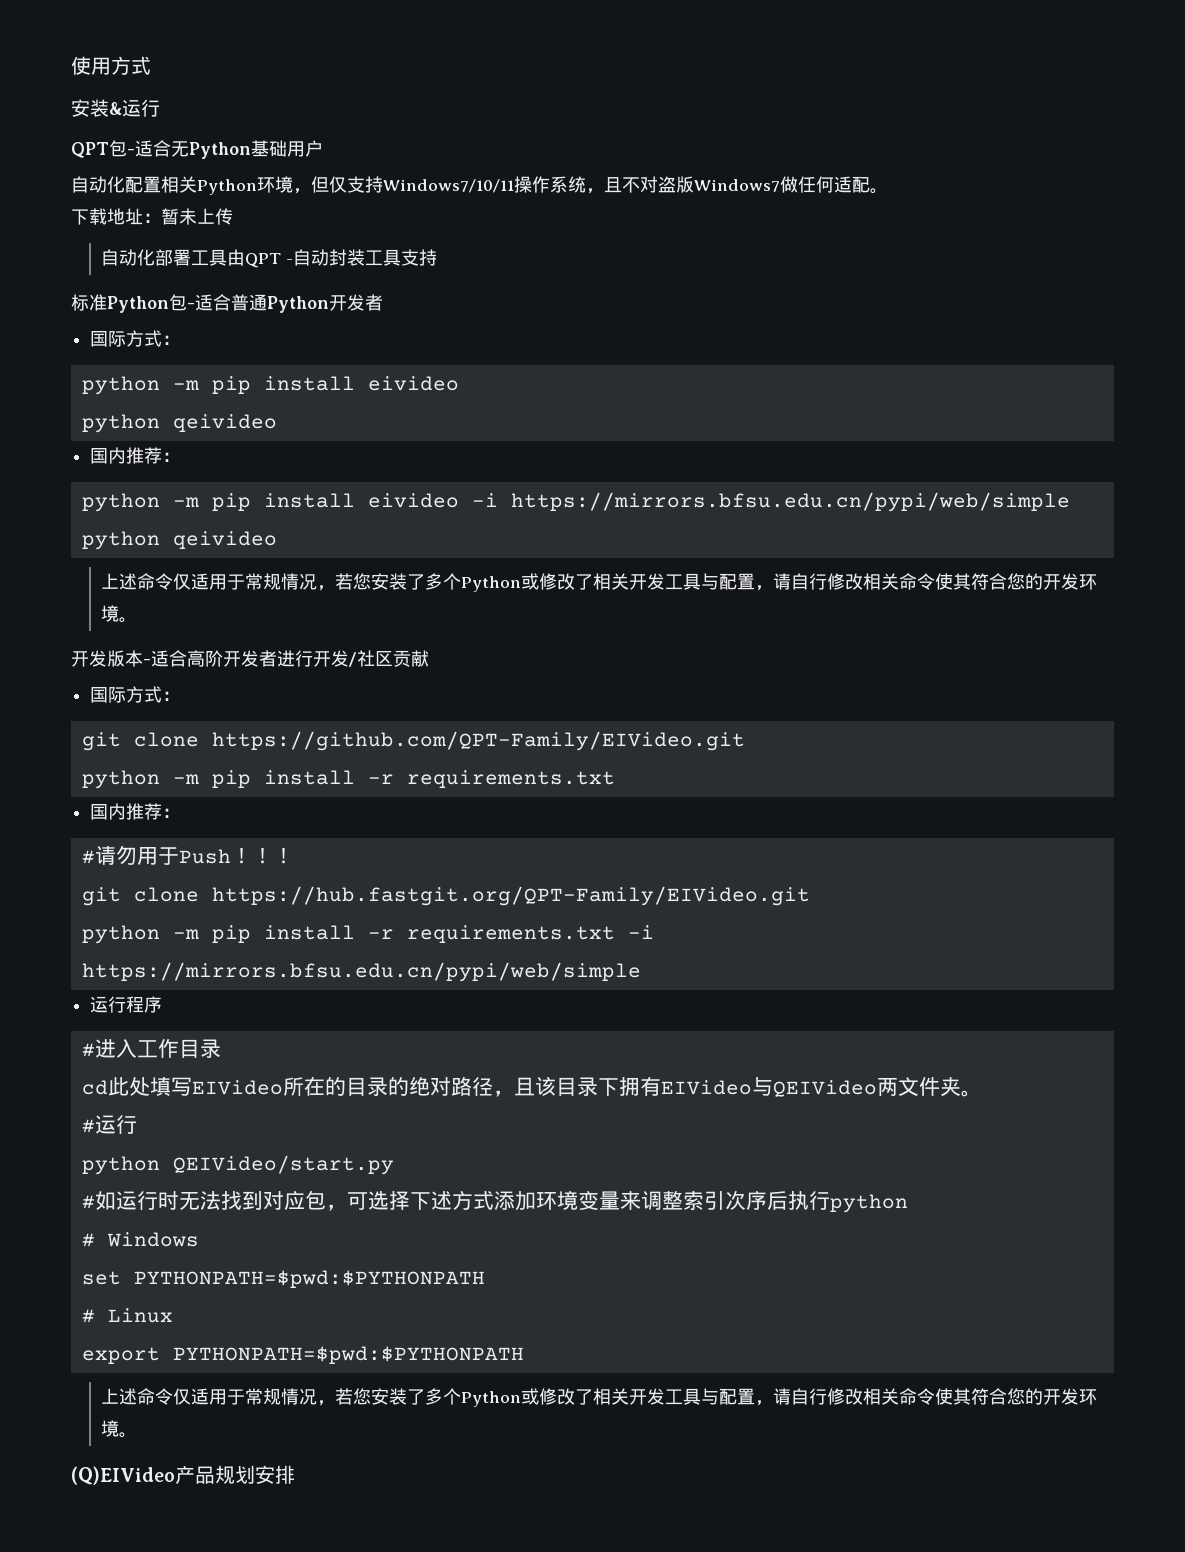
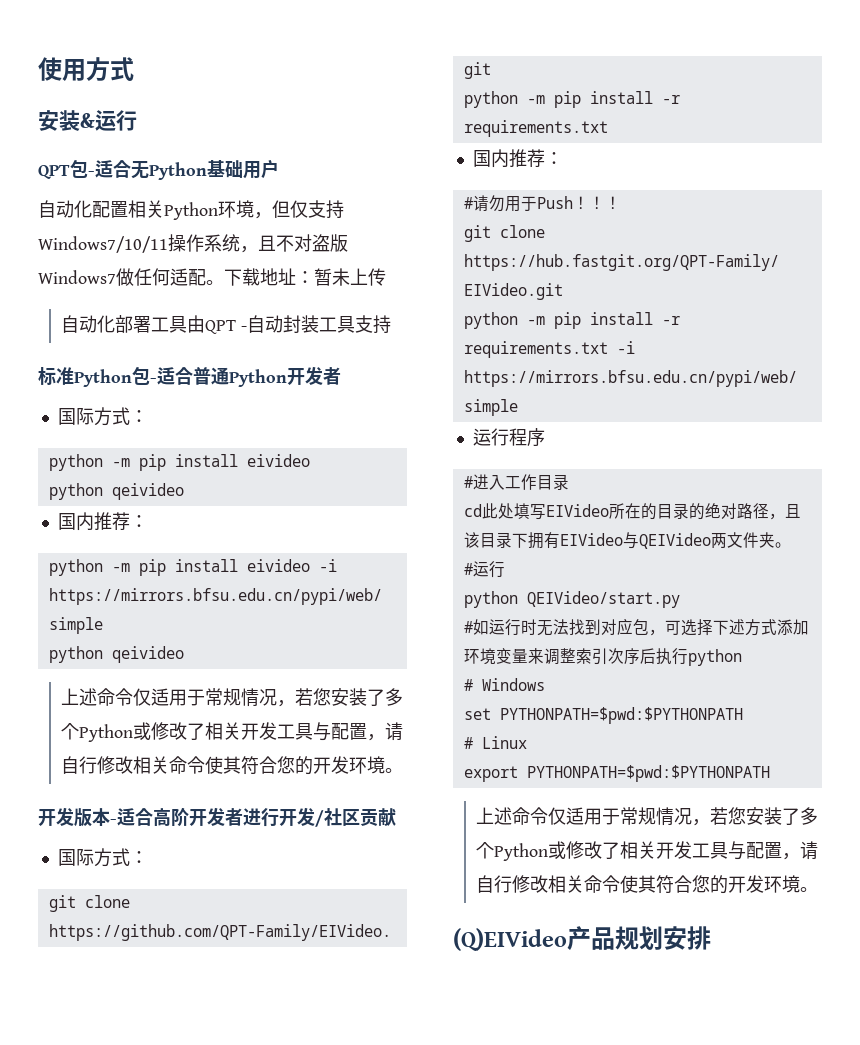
(888, 191) // -> (224, 282) none

